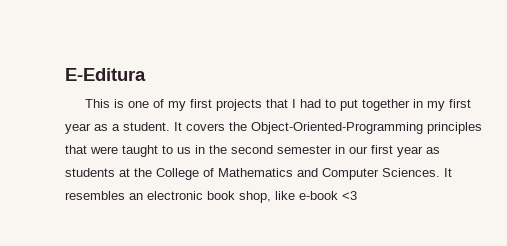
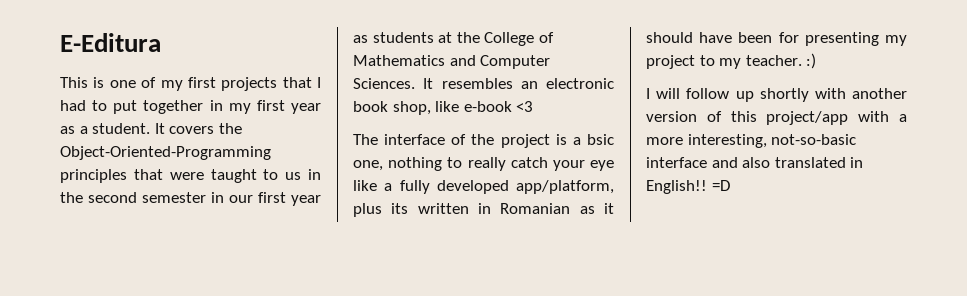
(357, 195) none -> [353,134,614,148] [353,157,614,171] [353,180,614,194] [353,203,614,217] [646,32,907,46] [646,53,817,69] [646,88,907,102] [646,111,907,125] [646,134,857,148] [646,157,864,168] [646,180,730,194] // The interface of the project is a bsic one, nothing to really catch your eye like a fully developed app/platform, plus its written in Romanian as it should have been for presenting my project to my teacher. :) // I will follow up shortly with another version of this project/app with a more interesting, not-so-basic interface and also translated in English!! =D

